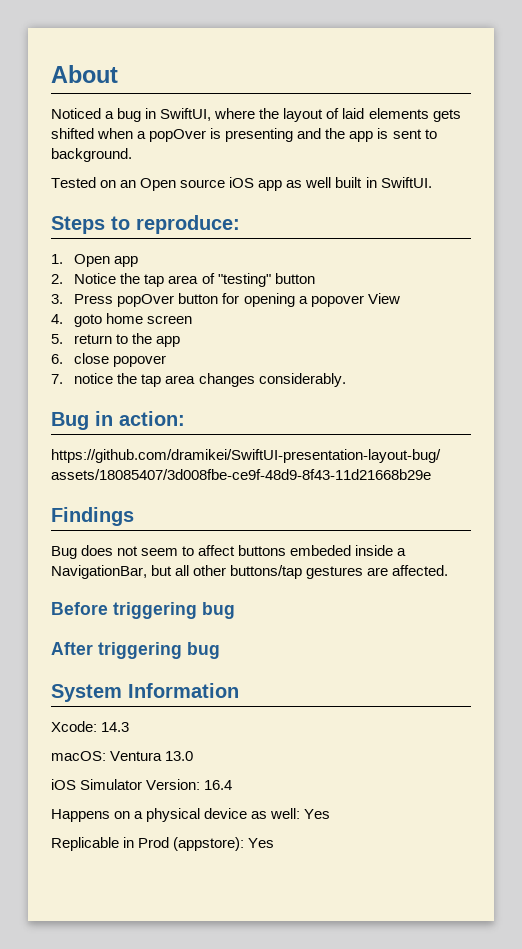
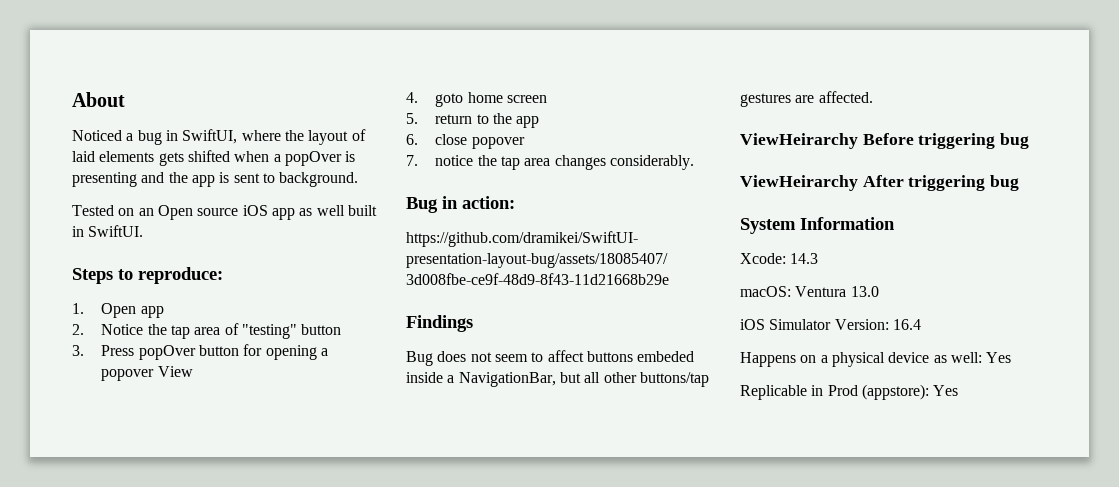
(449, 570) none -> [740,133,858,149] ViewHeirarchy
(235, 610) none -> [740,175,858,191] ViewHeirarchy

